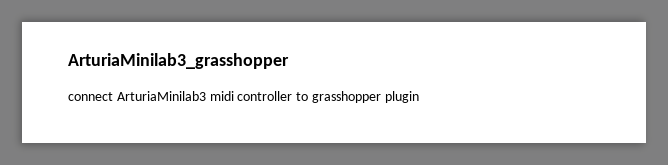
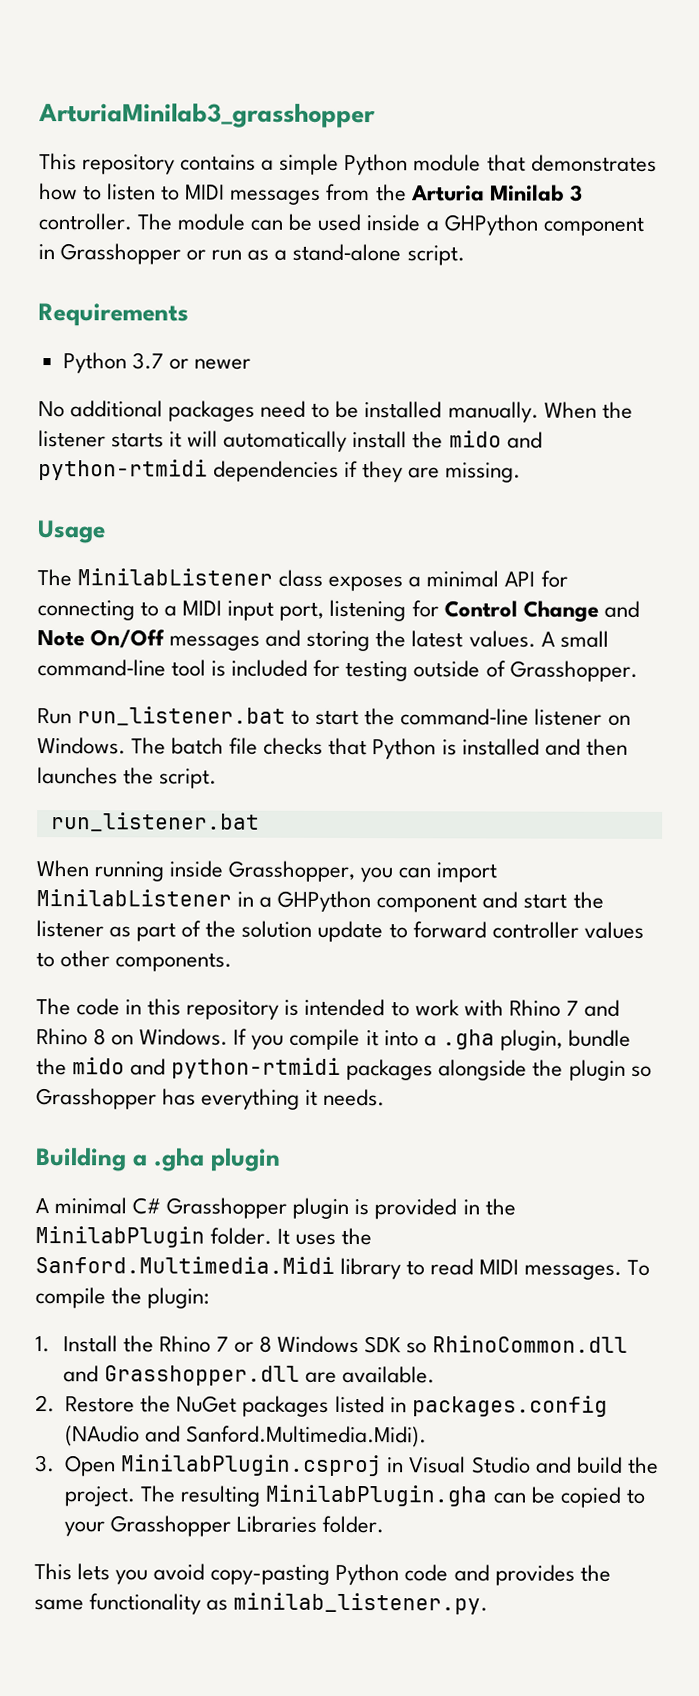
[68,91,419,103] connect ArturiaMinilab3 midi controller to grasshopper plugin -> [39,153,657,176] [39,183,583,205] [38,213,644,236] [38,243,465,266] [38,303,189,327] [62,352,251,374] [38,400,633,423] [38,430,543,452] [38,459,522,483] [37,520,106,544] [37,568,568,592] [37,599,640,622] [37,629,609,652] [37,659,638,682] [37,706,631,726] [37,737,628,760] [37,767,218,789] [50,812,260,832] [36,860,498,883] [36,889,604,913] [36,920,644,943] [36,950,233,972] [36,998,620,1020] [36,1028,631,1051] [36,1057,652,1081] [36,1088,386,1110] [35,1147,281,1172] [35,1197,516,1220] [35,1226,373,1248] [35,1256,651,1280] [35,1287,211,1309] [35,1335,629,1354] [62,1365,435,1386] [35,1395,608,1417] [65,1425,428,1448] [35,1454,659,1477] [64,1484,645,1508] [64,1515,385,1537] [34,1563,611,1586] [34,1592,489,1615] This repository contains a simple Python module that demonstrates how to listen to MIDI messages from the Arturia Minilab 3 controller. The module can be used inside a GHPython component in Grasshopper or run as a stand‑alone script. // Requirements // Python 3.7 or newer // No additional packages need to be installed manually. When the listener starts it will automatically install the mido and python-rtmidi dependencies if they are missing. // Usage // The MinilabListener class exposes a minimal API for connecting to a MIDI input port, listening for Control Change and Note On/Off messages and storing the latest values. A small command‑line tool is included for testing outside of Grasshopper. // Run run_listener.bat to start the command‑line listener on Windows. The batch file checks that Python is installed and then launches the script. // run_listener.bat // When running inside Grasshopper, you can import MinilabListener in a GHPython component and start the listener as part of the solution update to forward controller values to other components. // The code in this repository is intended to work with Rhino 7 and Rhino 8 on Windows. If you compile it into a .gha plugin, bundle the mido and python-rtmidi packages alongside the plugin so Grasshopper has everything it needs. // Building a .gha plugin // A minimal C# Grasshopper plugin is provided in the MinilabPlugin folder. It uses the Sanford.Multimedia.Midi library to read MIDI messages. To compile the plugin: // 1. Install the Rhino 7 or 8 Windows SDK so RhinoCommon.dll and Grasshopper.dll are available. // 2. Restore the NuGet packages listed in packages.config (NAudio and Sanford.Multimedia.Midi). // 3. Open MinilabPlugin.csproj in Visual Studio and build the project. The resulting MinilabPlugin.gha can be copied to your Grasshopper Libraries folder. // This lets you avoid copy-pasting Python code and provides the same functionality as minilab_listener.py.

